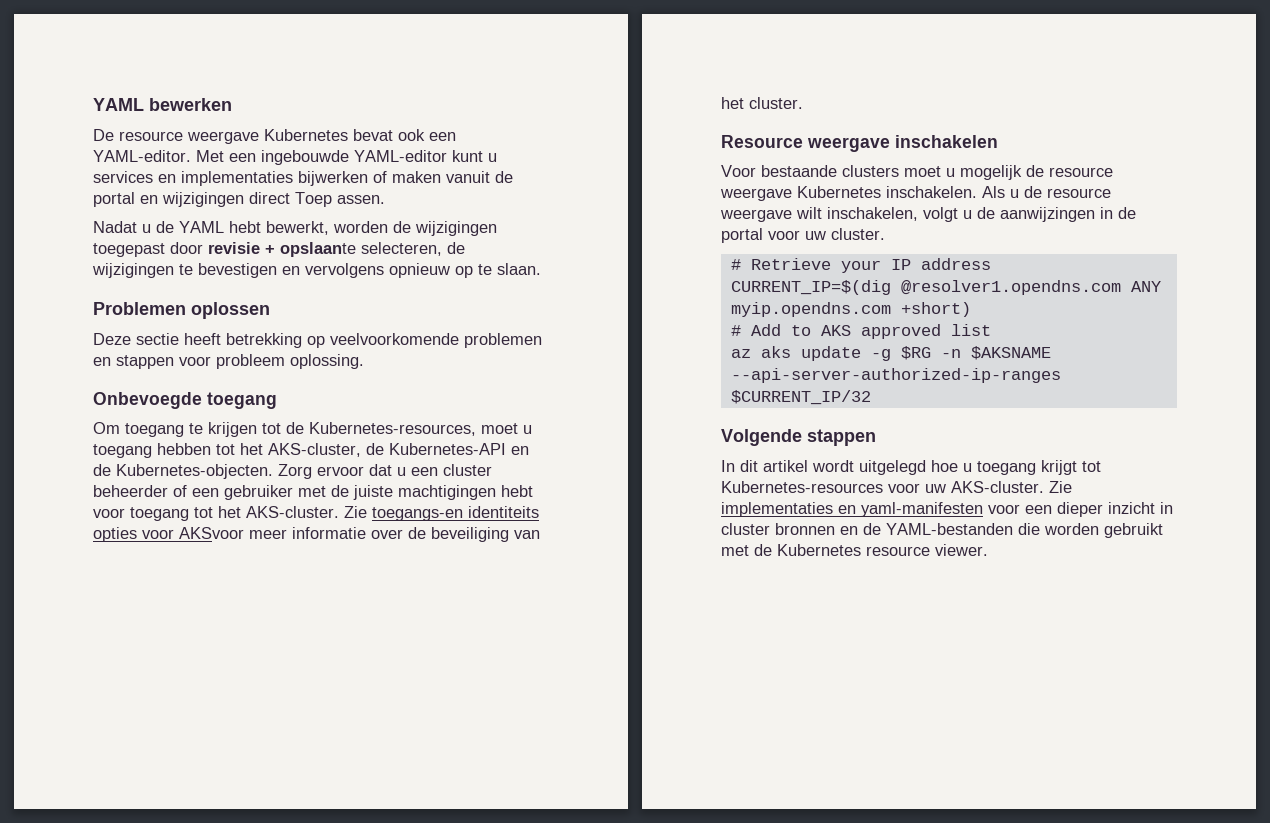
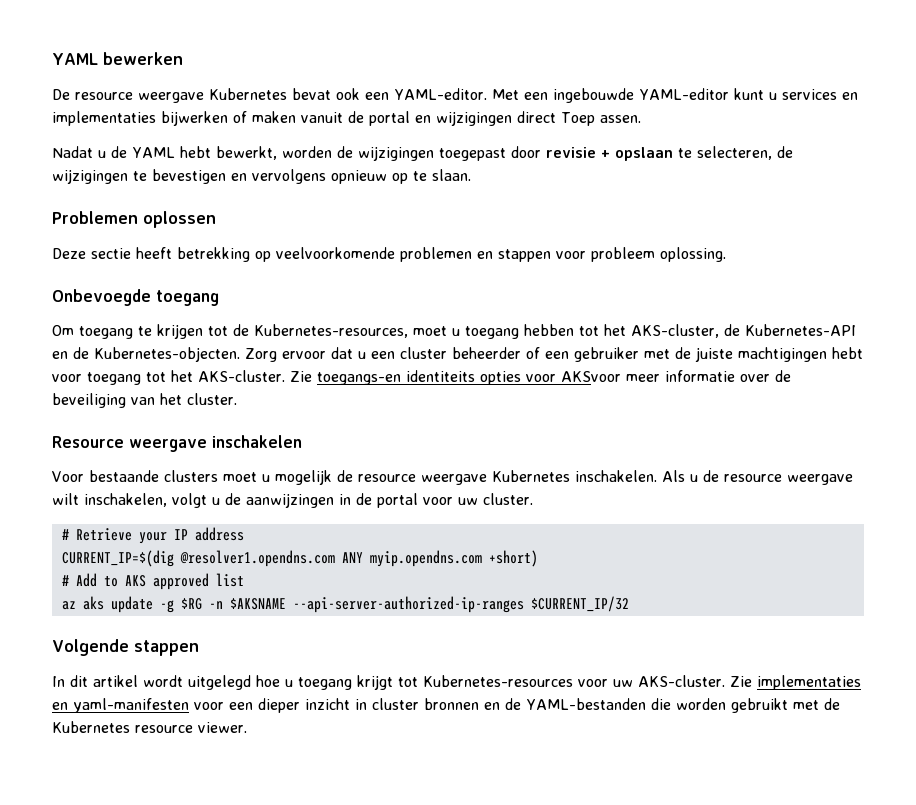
[280,242,356,257] opslaante -> [614,147,692,161] opslaan te

